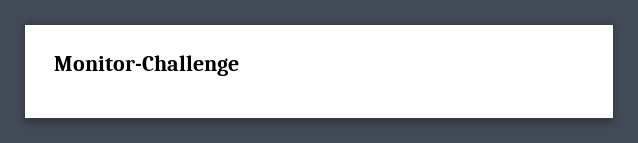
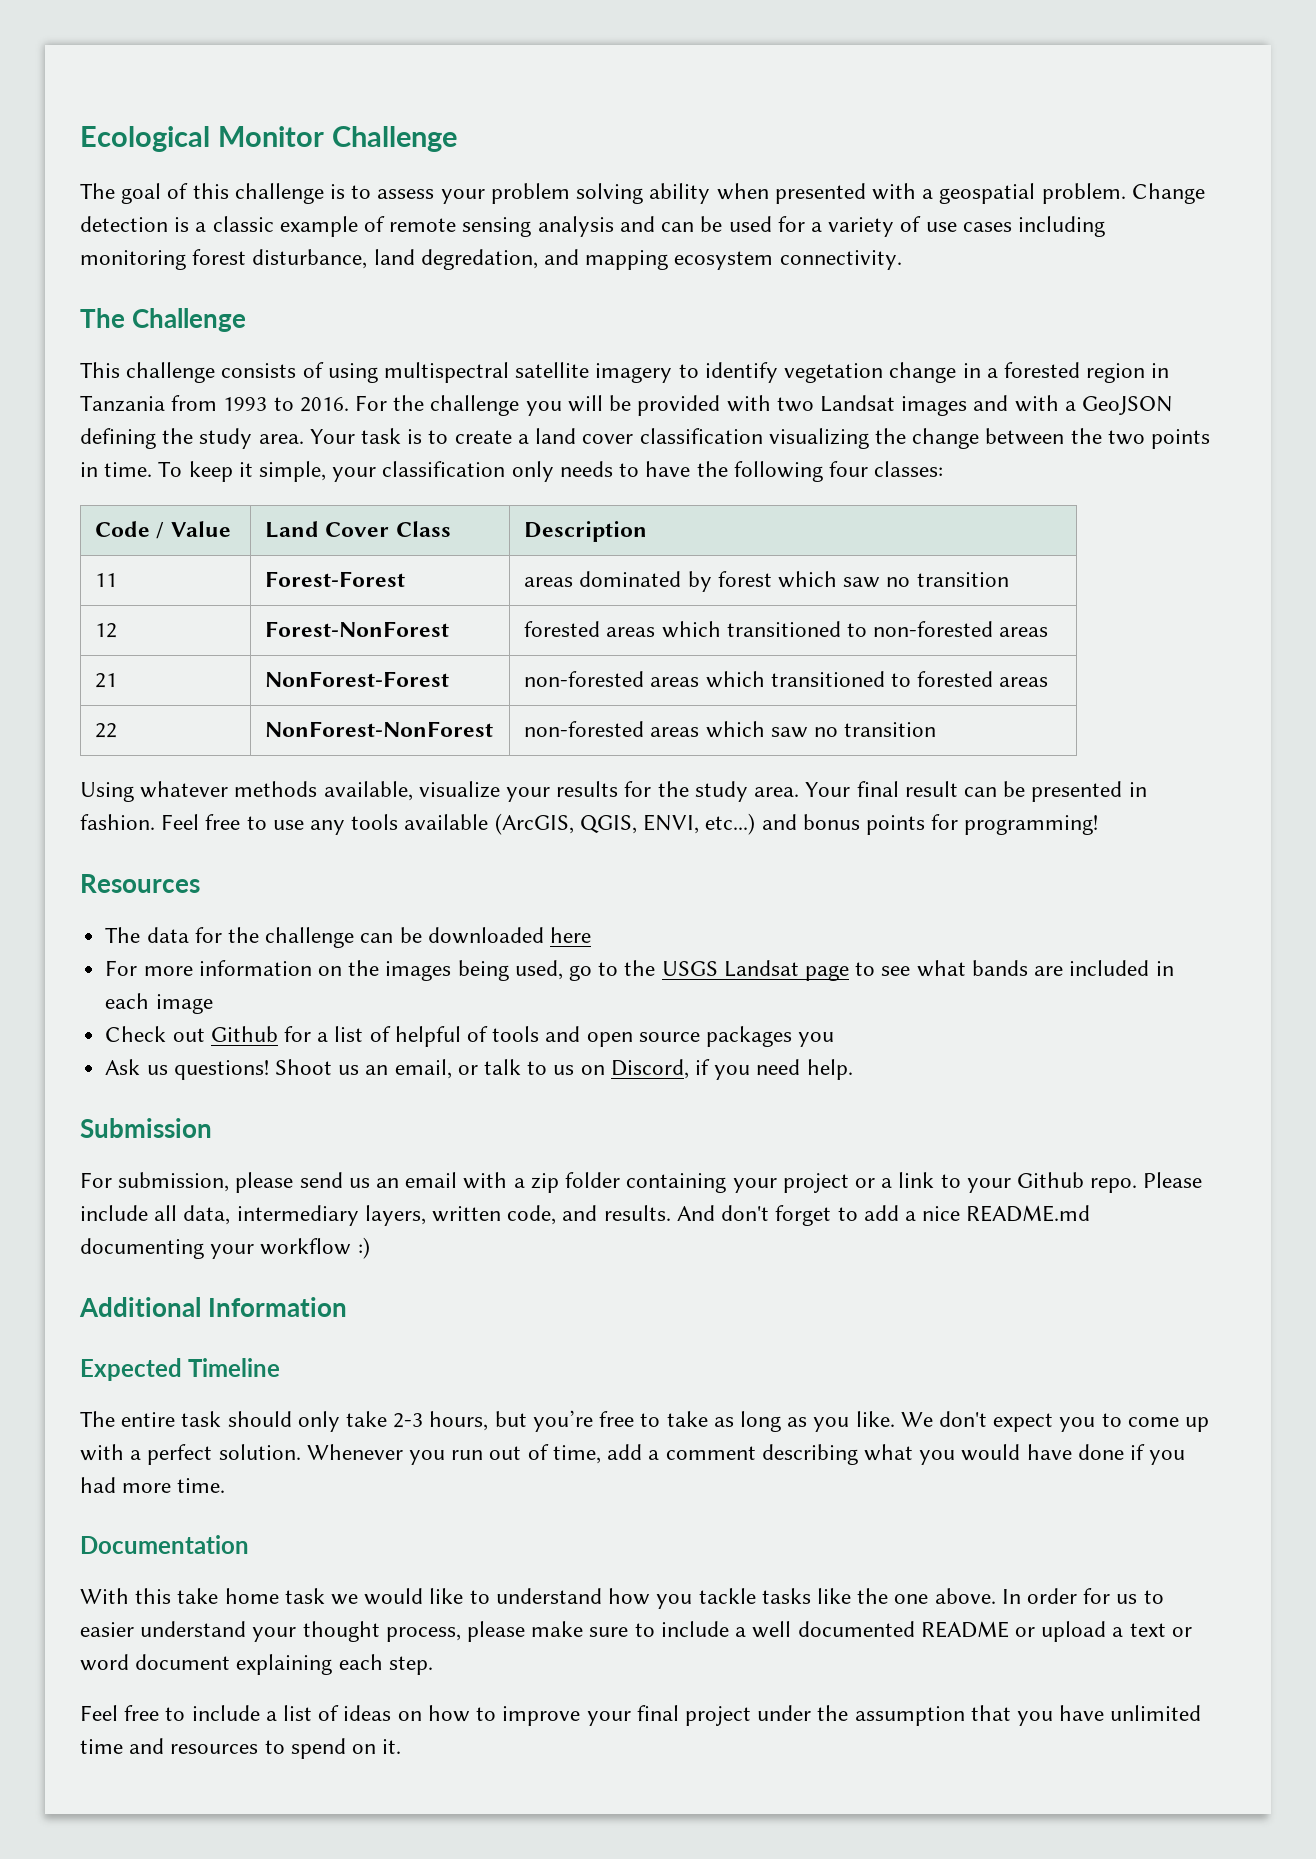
[54,55,239,76] Monitor-Challenge -> [80,126,457,152] [80,183,1205,204] [80,216,1105,237] [80,249,902,270] [80,308,247,332] [80,362,1170,383] [80,395,1173,416] [80,428,1210,449] [80,461,944,482] [95,521,231,539] [265,521,451,538] [524,521,648,542] [95,573,118,587] [265,571,406,587] [524,571,1009,592] [95,623,118,638] [265,621,450,637] [524,621,1049,638] [95,673,118,688] [265,671,450,687] [524,671,1049,688] [95,723,118,738] [265,721,494,737] [524,721,937,738] [80,781,1147,802] [80,813,1099,835] [80,874,200,893] [105,927,591,948] [105,960,1174,981] [105,993,213,1014] [105,1026,835,1047] [105,1059,853,1080] [80,1118,212,1138] [80,1172,1203,1193] [80,1205,1091,1226] [80,1237,370,1259] [79,1297,348,1317] [80,1358,281,1381] [80,1410,1210,1432] [80,1444,1186,1465] [80,1477,226,1493] [80,1535,249,1554] [80,1588,1164,1609] [80,1621,1192,1642] [80,1654,433,1675] [80,1705,1202,1726] [80,1738,402,1759] Ecological Monitor Challenge // The goal of this challenge is to assess your problem solving ability when presented with a geospatial problem. Change detection is a classic example of remote sensing analysis and can be used for a variety of use cases including monitoring forest disturbance, land degredation, and mapping ecosystem connectivity. // The Challenge // This challenge consists of using multispectral satellite imagery to identify vegetation change in a forested region in Tanzania from 1993 to 2016. For the challenge you will be provided with two Landsat images and with a GeoJSON defining the study area. Your task is to create a land cover classification visualizing the change between the two points in time. To keep it simple, your classification only needs to have the following four classes: // Code / Value | Land Cover Class | Description // 11 | Forest-Forest | areas dominated by forest which saw no transition // 12 | Forest-NonForest | forested areas which transitioned to non-forested areas // 21 | NonForest-Forest | non-forested areas which transitioned to forested areas // 22 | NonForest-NonForest | non-forested areas which saw no transition // Using whatever methods available, visualize your results for the study area. Your final result can be presented in fashion. Feel free to use any tools available (ArcGIS, QGIS, ENVI, etc...) and bonus points for programming! // Resources // The data for the challenge can be downloaded here // For more information on the images being used, go to the USGS Landsat page to see what bands are included in each image // Check out Github for a list of helpful of tools and open source packages you // Ask us questions! Shoot us an email, or talk to us on Discord, if you need help. // Submission // For submission, please send us an email with a zip folder containing your project or a link to your Github repo. Please include all data, intermediary layers, written code, and results. And don't forget to add a nice README.md documenting your workflow :) // Additional Information // Expected Timeline // The entire task should only take 2-3 hours, but you’re free to take as long as you like. We don't expect you to come up with a perfect solution. Whenever you run out of time, add a comment describing what you would have done if you had more time. // Documentation // With this take home task we would like to understand how you tackle tasks like the one above. In order for us to easier understand your thought process, please make sure to include a well documented README or upload a text or word document explaining each step. // Feel free to include a list of ideas on how to improve your final project under the assumption that you have unlimited time and resources to spend on it.

